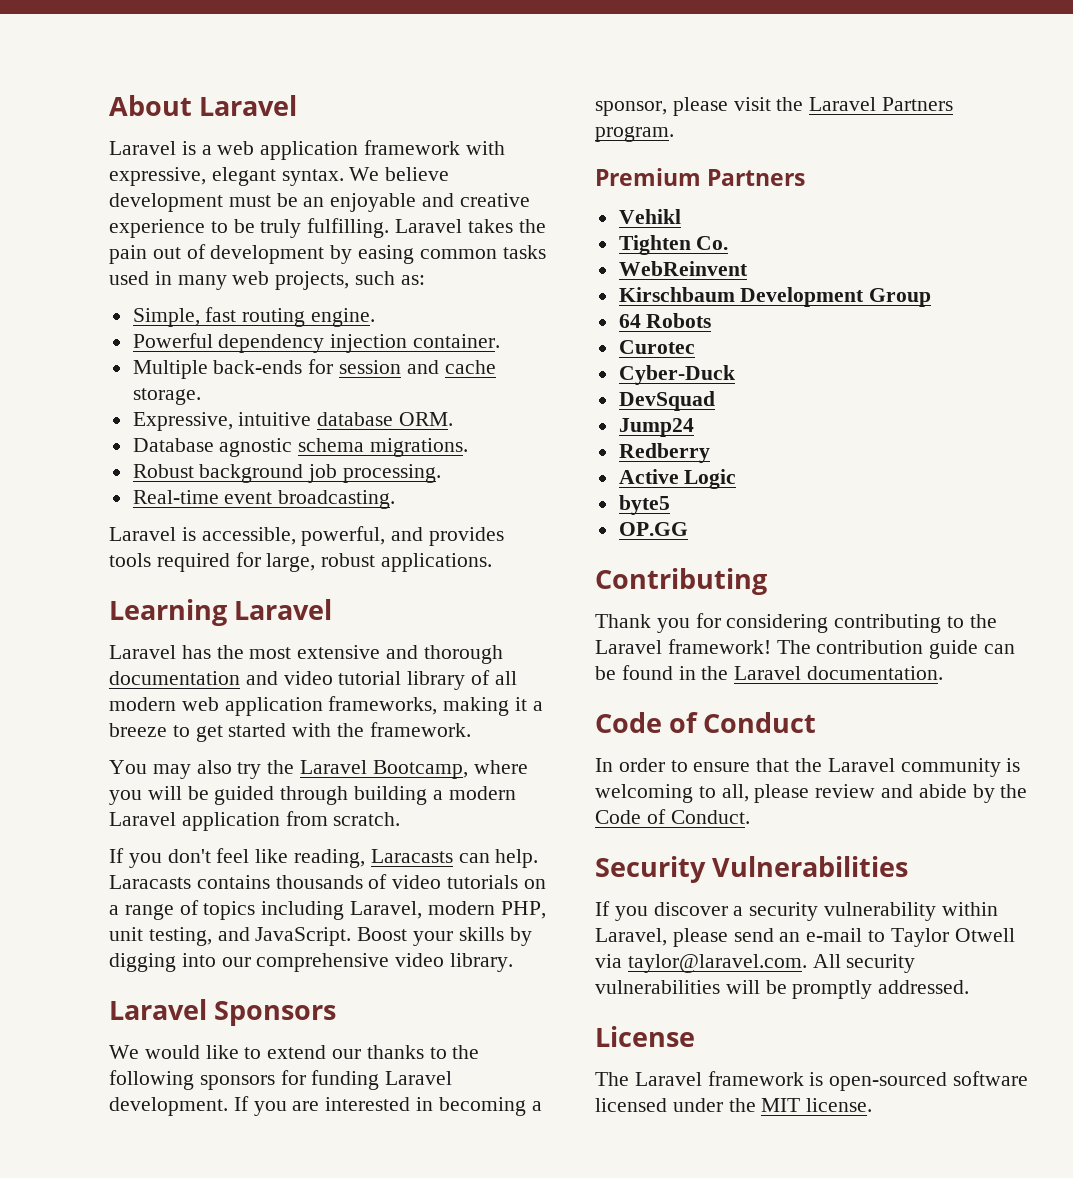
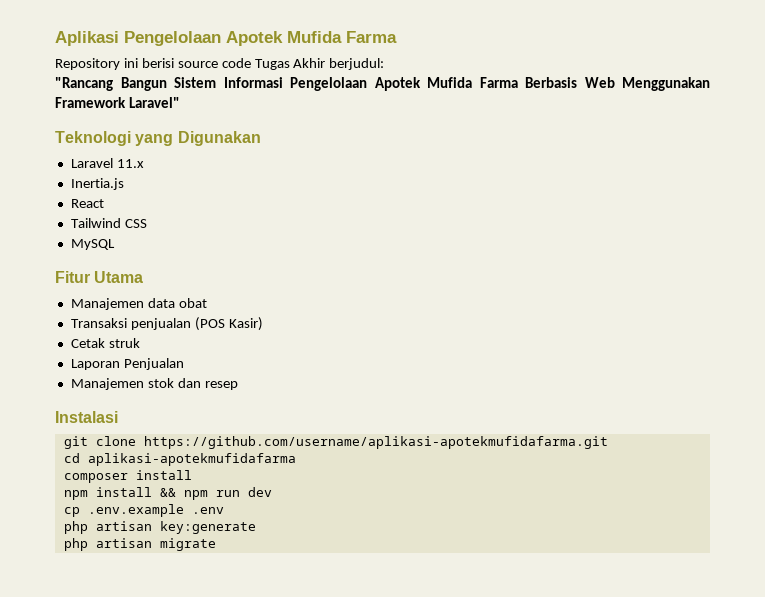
[109,95,298,116] [109,140,505,160] [109,167,450,186] [109,193,530,212] [109,218,546,238] [109,244,546,264] [109,271,425,290] [132,307,376,327] [132,333,501,353] [132,359,496,379] [132,388,201,405] [132,412,454,431] [132,438,469,457] [132,464,442,483] [132,490,396,509] [109,526,505,546] [109,552,493,572] [109,599,333,626] [109,645,503,664] [109,670,517,690] [109,696,543,716] [109,722,471,742] [109,760,528,779] [109,786,516,805] [109,811,401,831] [109,848,539,868] [109,874,546,889] [109,900,546,920] [109,927,532,946] [109,953,514,972] [109,999,337,1026] [109,1045,480,1059] [109,1070,453,1090] [109,1096,542,1116] [595,97,954,116] [595,126,674,142] [595,168,806,186] [618,209,681,224] [618,235,729,255] [618,261,748,276] [618,287,932,307] [618,313,712,328] [618,340,695,354] [618,365,735,385] [618,391,715,411] [618,418,694,437] [618,443,710,463] [618,469,737,489] [618,495,670,515] [618,522,688,536] [595,568,767,595] [595,613,997,633] [595,639,1016,659] [595,665,944,680] [595,712,817,733] [595,758,1021,777] [595,784,1028,803] [595,809,750,824] [595,856,909,883] [595,901,998,921] [595,928,1015,947] [595,954,916,973] [595,980,970,999] [595,1026,695,1047] [595,1071,1029,1091] [595,1098,873,1112] About Laravel // Laravel is a web application framework with expressive, elegant syntax. We believe development must be an enjoyable and creative experience to be truly fulfilling. Laravel takes the pain out of development by easing common tasks used in many web projects, such as: // Simple, fast routing engine. // Powerful dependency injection container. // Multiple back-ends for session and cache storage. // Expressive, intuitive database ORM. // Database agnostic schema migrations. // Robust background job processing. // Real-time event broadcasting. // Laravel is accessible, powerful, and provides tools required for large, robust applications. // Learning Laravel // Laravel has the most extensive and thorough documentation and video tutorial library of all modern web application frameworks, making it a breeze to get started with the framework. // You may also try the Laravel Bootcamp, where you will be guided through building a modern Laravel application from scratch. // If you don't feel like reading, Laracasts can help. Laracasts contains thousands of video tutorials on a range of topics including Laravel, modern PHP, unit testing, and JavaScript. Boost your skills by digging into our comprehensive video library. // Laravel Sponsors // We would like to extend our thanks to the following sponsors for funding Laravel development. If you are interested in becoming a sponsor, please visit the Laravel Partners program. // Premium Partners // Vehikl // Tighten Co. // WebReinvent // Kirschbaum Development Group // 64 Robots // Curotec // Cyber-Duck // DevSquad // Jump24 // Redberry // Active Logic // byte5 // OP.GG // Contributing // Thank you for considering contributing to the Laravel framework! The contribution guide can be found in the Laravel documentation. // Code of Conduct // In order to ensure that the Laravel community is welcoming to all, please review and abide by the Code of Conduct. // Security Vulnerabilities // If you discover a security vulnerability within Laravel, please send an e-mail to Taylor Otwell via taylor@laravel.com. All security vulnerabilities will be promptly addressed. // License // The Laravel framework is open-sourced software licensed under the MIT license. -> [55,31,397,46] [55,58,385,70] [55,77,710,91] [55,97,180,108] [55,131,261,146] [70,158,144,168] [70,178,124,190] [70,199,104,208] [70,218,147,228] [70,239,115,250] [55,271,144,283] [70,298,207,310] [70,317,263,331] [70,338,140,348] [70,358,184,370] [70,378,238,390] [55,411,118,423] [63,436,608,449] [63,453,296,466] [63,470,192,483] [63,487,272,500] [63,504,224,517] [63,521,256,534] [63,538,216,551] Aplikasi Pengelolaan Apotek Mufida Farma // Repository ini berisi source code Tugas Akhir berjudul: // "Rancang Bangun Sistem Informasi Pengelolaan Apotek Mufida Farma Berbasis Web Menggunakan Framework Laravel" // Teknologi yang Digunakan // Laravel 11.x // Inertia.js // React // Tailwind CSS // MySQL // Fitur Utama // Manajemen data obat // Transaksi penjualan (POS Kasir) // Cetak struk // Laporan Penjualan // Manajemen stok dan resep // Instalasi // git clone https://github.com/username/aplikasi-apotekmufidafarma.git // cd aplikasi-apotekmufidafarma // composer install // npm install && npm run dev // cp .env.example .env // php artisan key:generate // php artisan migrate

